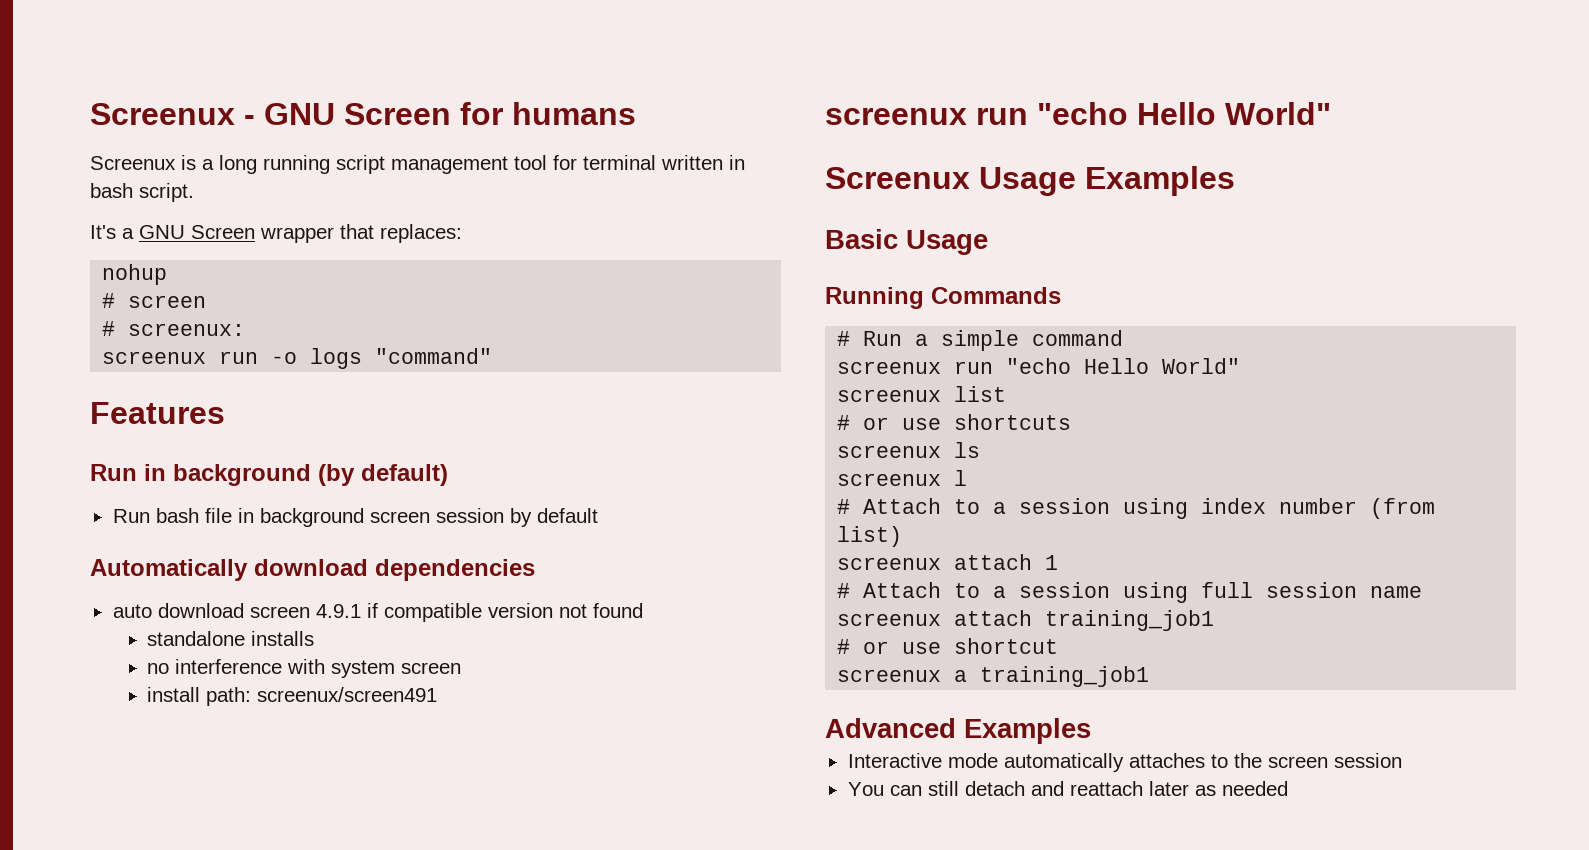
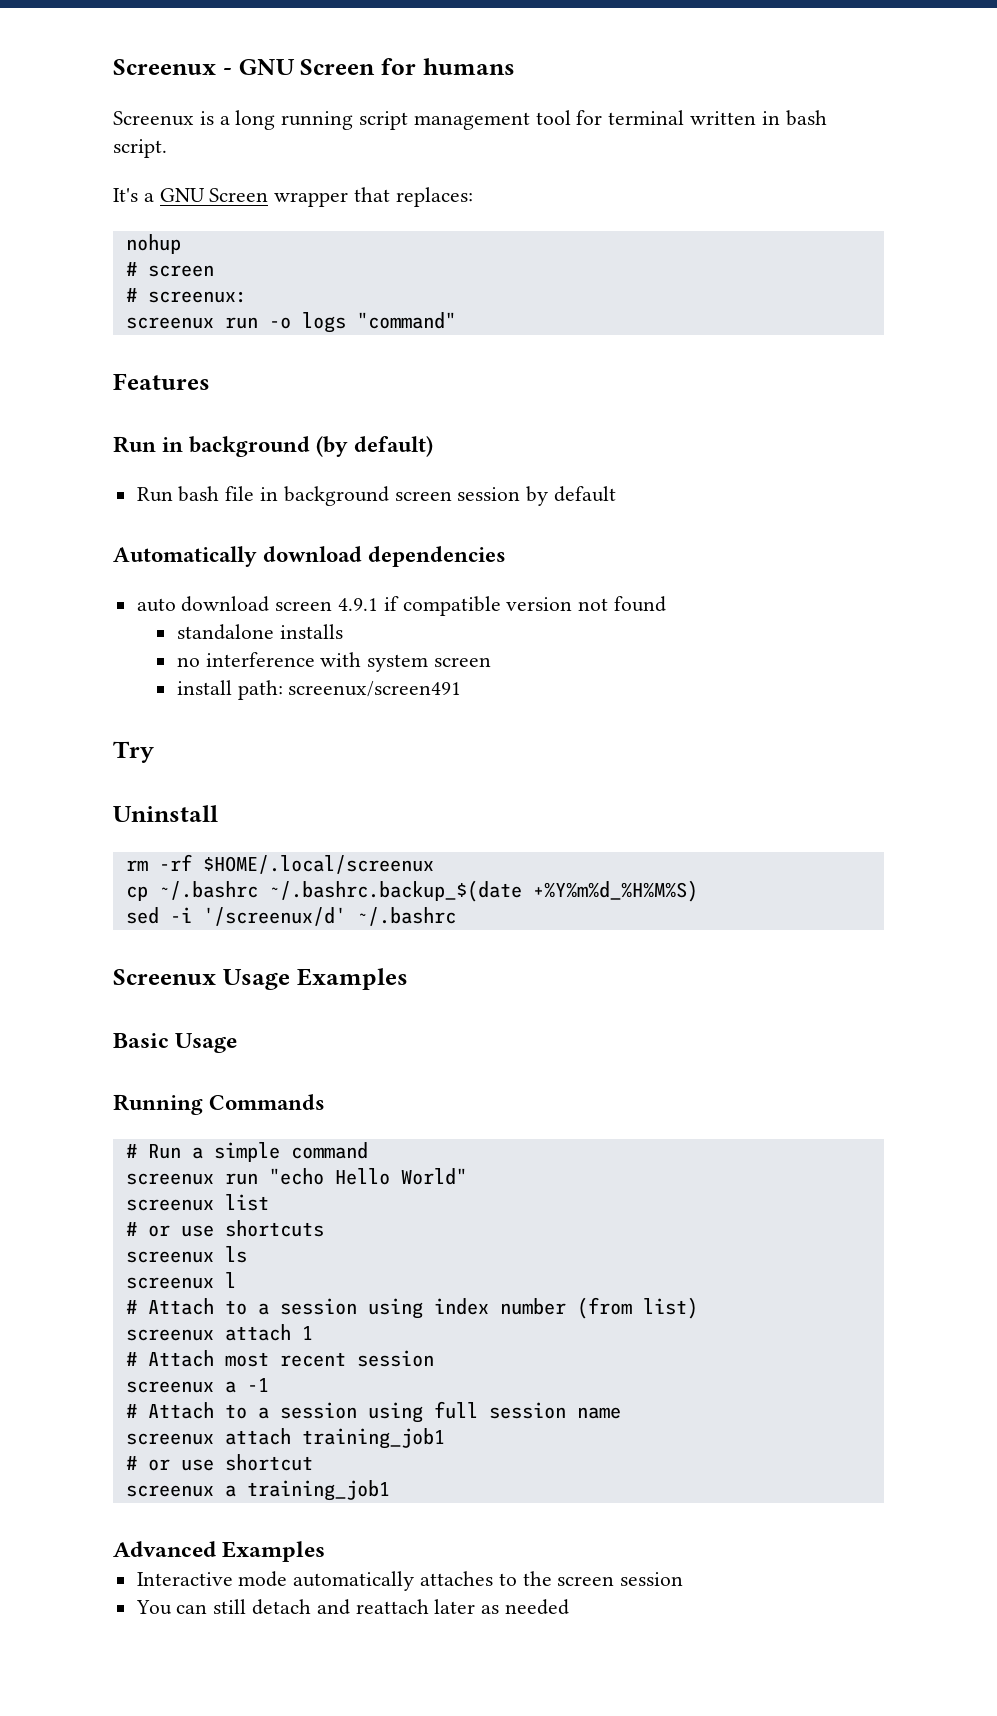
[825,102,1331,125] screenux run "echo Hello World" -> [113,741,154,763] [113,805,218,822] [125,854,434,874] [125,880,698,902] [125,907,456,926] Try // Uninstall // rm -rf $HOME/.local/screenux // cp ~/.bashrc ~/.bashrc.backup_$(date +%Y%m%d_%H%M%S) // sed -i '/screenux/d' ~/.bashrc
(1059, 562) none -> [125,1350,434,1367] [125,1378,269,1393] // # Attach most recent session // screenux a -1

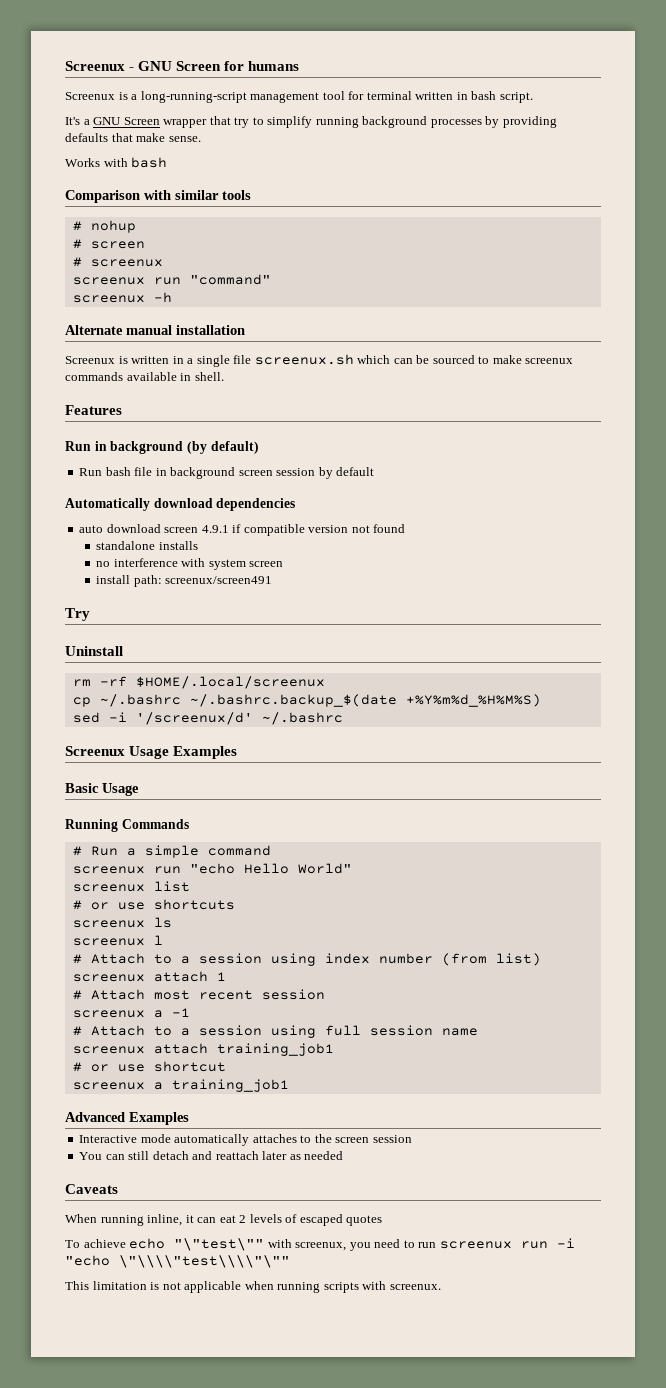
[235,110,409,130] long running script -> [140,91,247,103] long-running-script
[395,187,473,207] replaces: // -> [234,116,557,128] [65,133,201,142] [65,157,168,168] [65,190,251,203] [72,221,82,231] try to simplify running background processes by providing defaults that make sense. // Works with bash // Comparison with similar tools // #
[147,291,247,303] [125,312,346,333] screenux: // screenux run -o logs -> [90,259,163,267] [72,277,181,285] screenux // screenux run
(456, 320) none -> [72,292,172,303] [65,325,245,335] [65,354,574,367] [65,372,224,381] // screenux -h // Alternate manual installation // Screenux is written in a single file screenux.sh which can be sourced to make screenux commands available in shell.
(570, 1607) none -> [65,1184,118,1194] [65,1214,383,1226] [65,1238,575,1251] [65,1255,290,1268] [65,1281,441,1293] // Caveats // When running inline, it can eat 2 levels of escaped quotes // To achieve echo "\"test\"" with screenux, you need to run screenux run -i "echo \"\\\\"test\\\\"\"" // This limitation is not applicable when running scripts with screenux.

